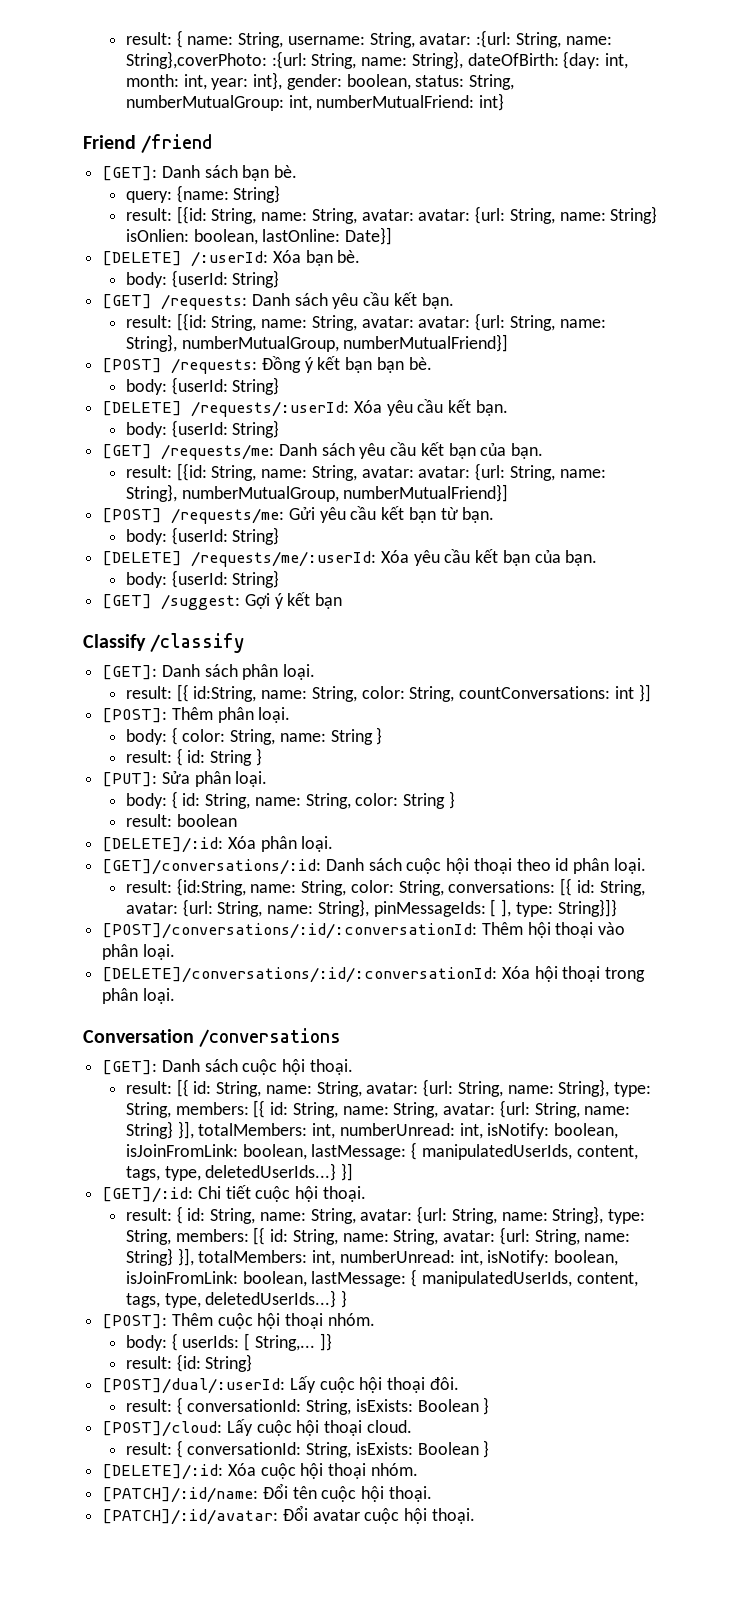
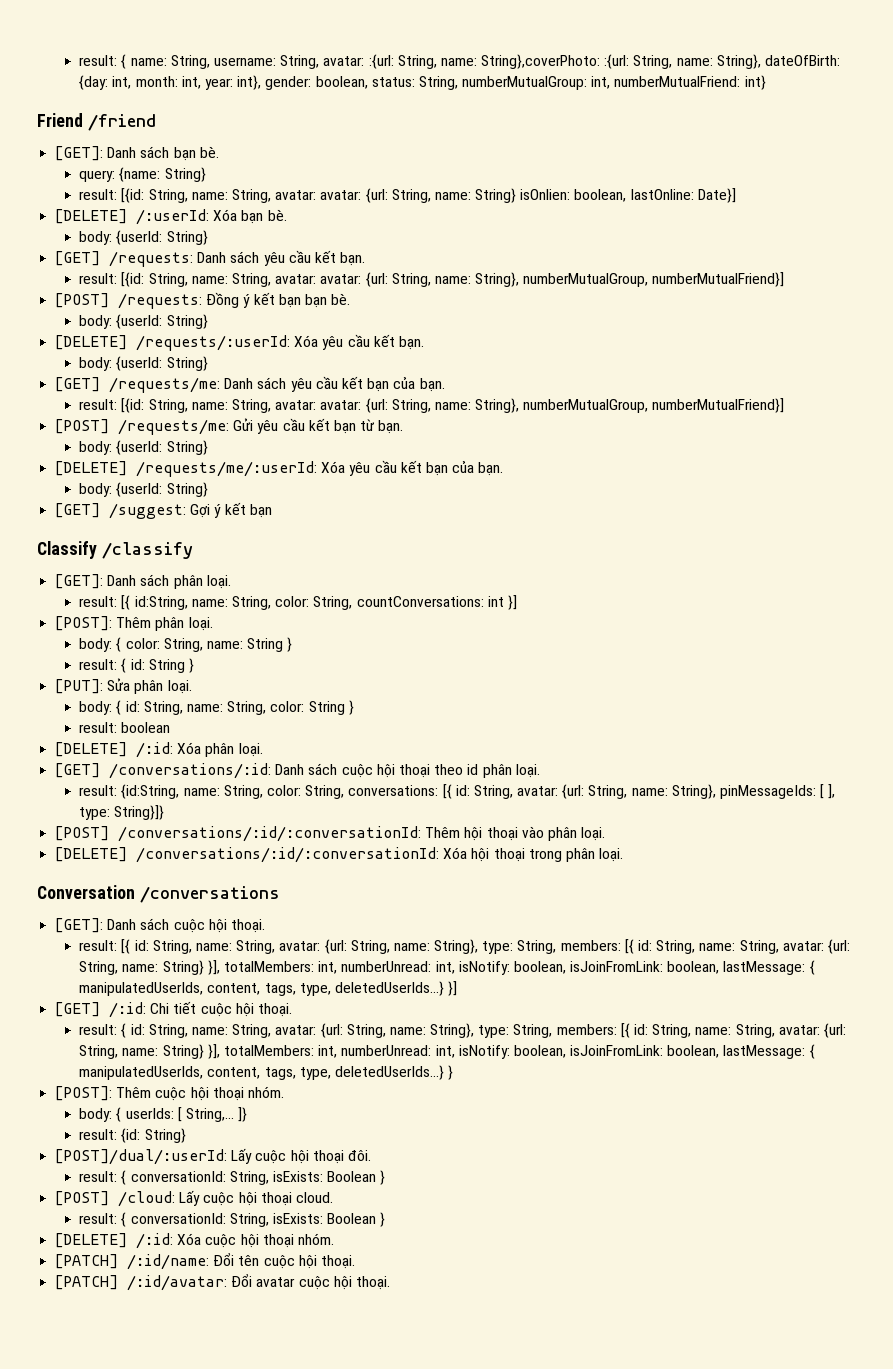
[102,837,224,853] [DELETE]/:id: -> [54,742,174,758] [DELETE] /:id:
[102,859,322,875] [GET]/conversations/:id: -> [54,763,272,779] [GET] /conversations/:id:
[102,923,478,939] [POST]/conversations/:id/:conversationId: -> [54,826,422,842] [POST] /conversations/:id/:conversationId:
[102,967,498,983] [DELETE]/conversations/:id/:conversationId: -> [54,847,440,863] [DELETE] /conversations/:id/:conversationId:
[102,1187,194,1203] [GET]/:id: -> [54,1002,147,1018] [GET] /:id:
[102,1421,223,1437] [POST]/cloud: -> [54,1191,176,1207] [POST] /cloud:
[102,1464,224,1480] [DELETE]/:id: -> [54,1233,174,1249] [DELETE] /:id:
[102,1487,259,1503] [PATCH]/:id/name: -> [54,1254,210,1270] [PATCH] /:id/name:
[102,1509,279,1525] [PATCH]/:id/avatar: -> [54,1275,228,1291] [PATCH] /:id/avatar:

